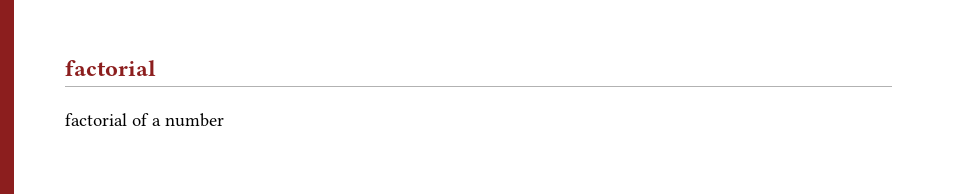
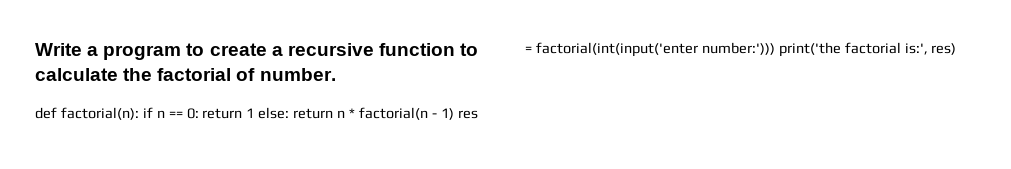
[65,60,156,76] [65,113,224,127] factorial // factorial of a number -> [35,43,479,60] [35,68,336,81] [35,107,478,120] [525,42,957,57] Write a program to create a recursive function to calculate the factorial of number. // def factorial(n): if n == 0: return 1 else: return n * factorial(n - 1) res = factorial(int(input('enter number:'))) print('the factorial is:', res)

